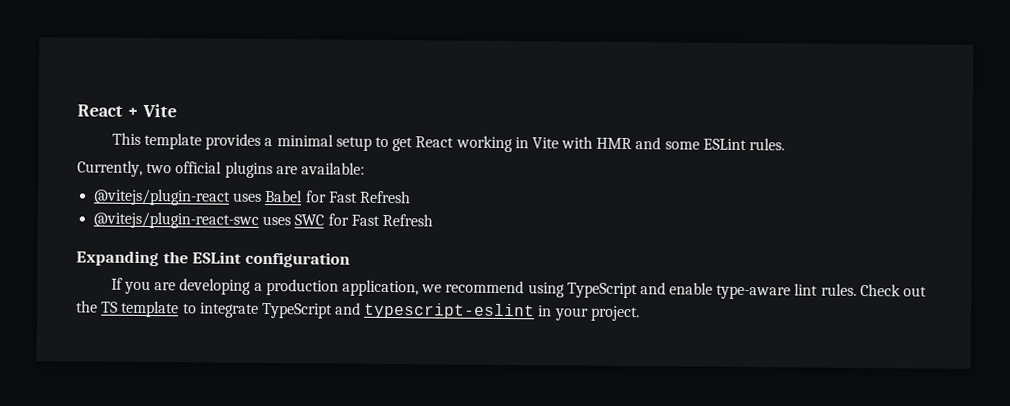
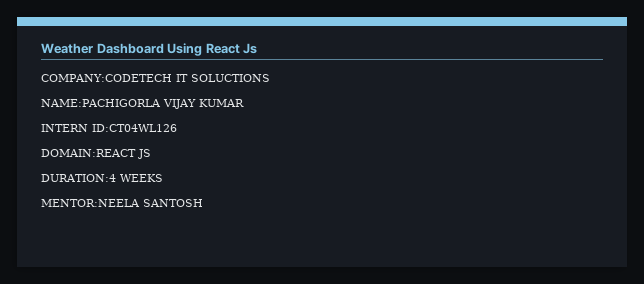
[77,103,177,118] [111,132,786,153] [77,160,365,179] [93,188,411,206] [93,211,433,229] [76,250,350,268] [110,277,928,300] [76,300,640,322] React + Vite // This template provides a minimal setup to get React working in Vite with HMR and some ESLint rules. // Currently, two official plugins are available: // @vitejs/plugin-react uses Babel for Fast Refresh // @vitejs/plugin-react-swc uses SWC for Fast Refresh // Expanding the ESLint configuration // If you are developing a production application, we recommend using TypeScript and enable type-aware lint rules. Check out the TS template to integrate TypeScript and typescript-eslint in your project. -> [41,43,258,56] [41,74,270,82] [41,99,244,109] [41,124,177,132] [41,149,151,159] [41,174,163,182] [41,199,203,207] Weather Dashboard Using React Js // COMPANY:CODETECH IT SOLUCTIONS // NAME:PACHIGORLA VIJAY KUMAR // INTERN ID:CT04WL126 // DOMAIN:REACT JS // DURATION:4 WEEKS // MENTOR:NEELA SANTOSH

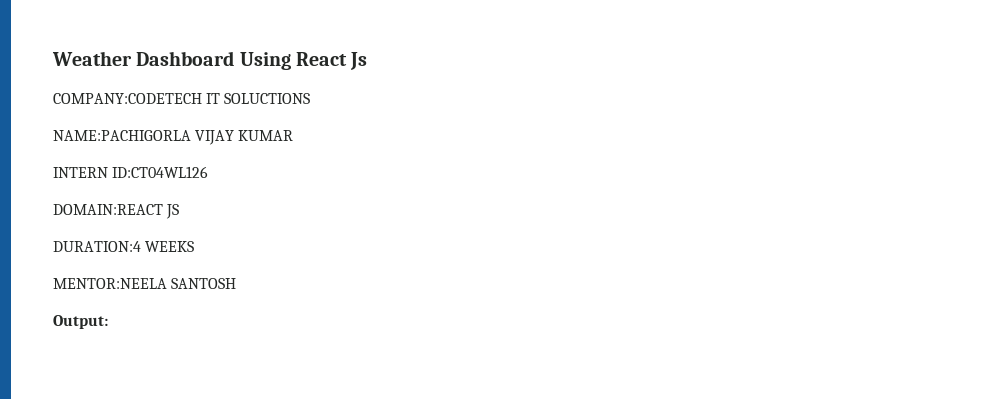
(203, 203) none -> [53,315,108,329] // Output:

